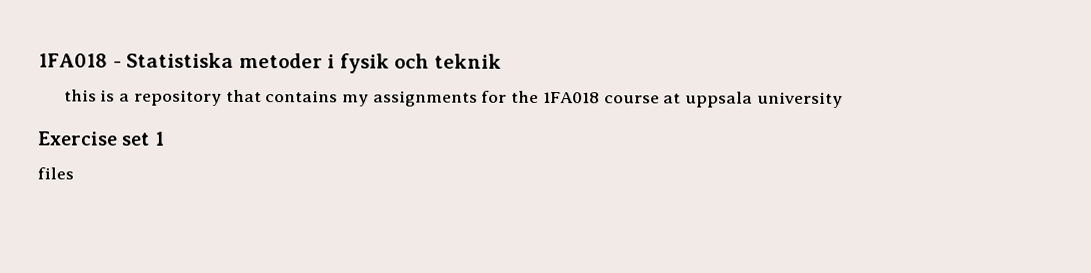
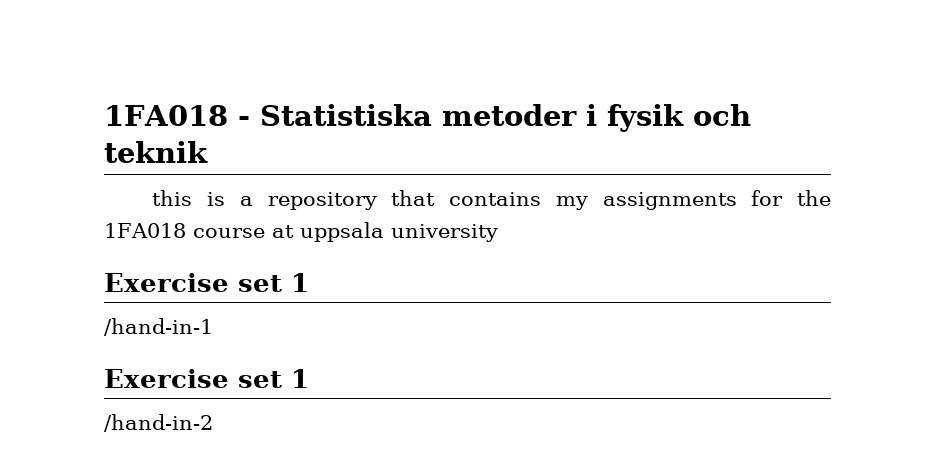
[37,167,74,180] files -> [104,318,213,336] [104,369,309,388] [104,414,213,432] /hand-in-1 // Exercise set 1 // /hand-in-2

